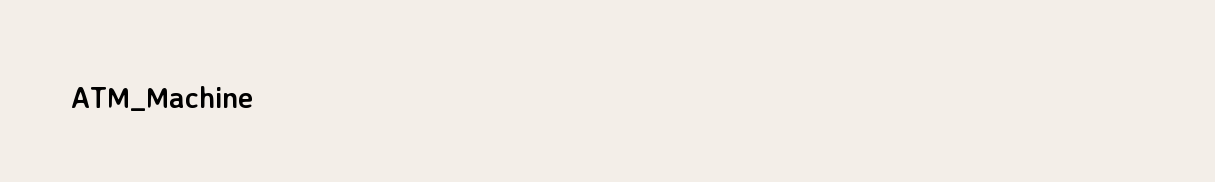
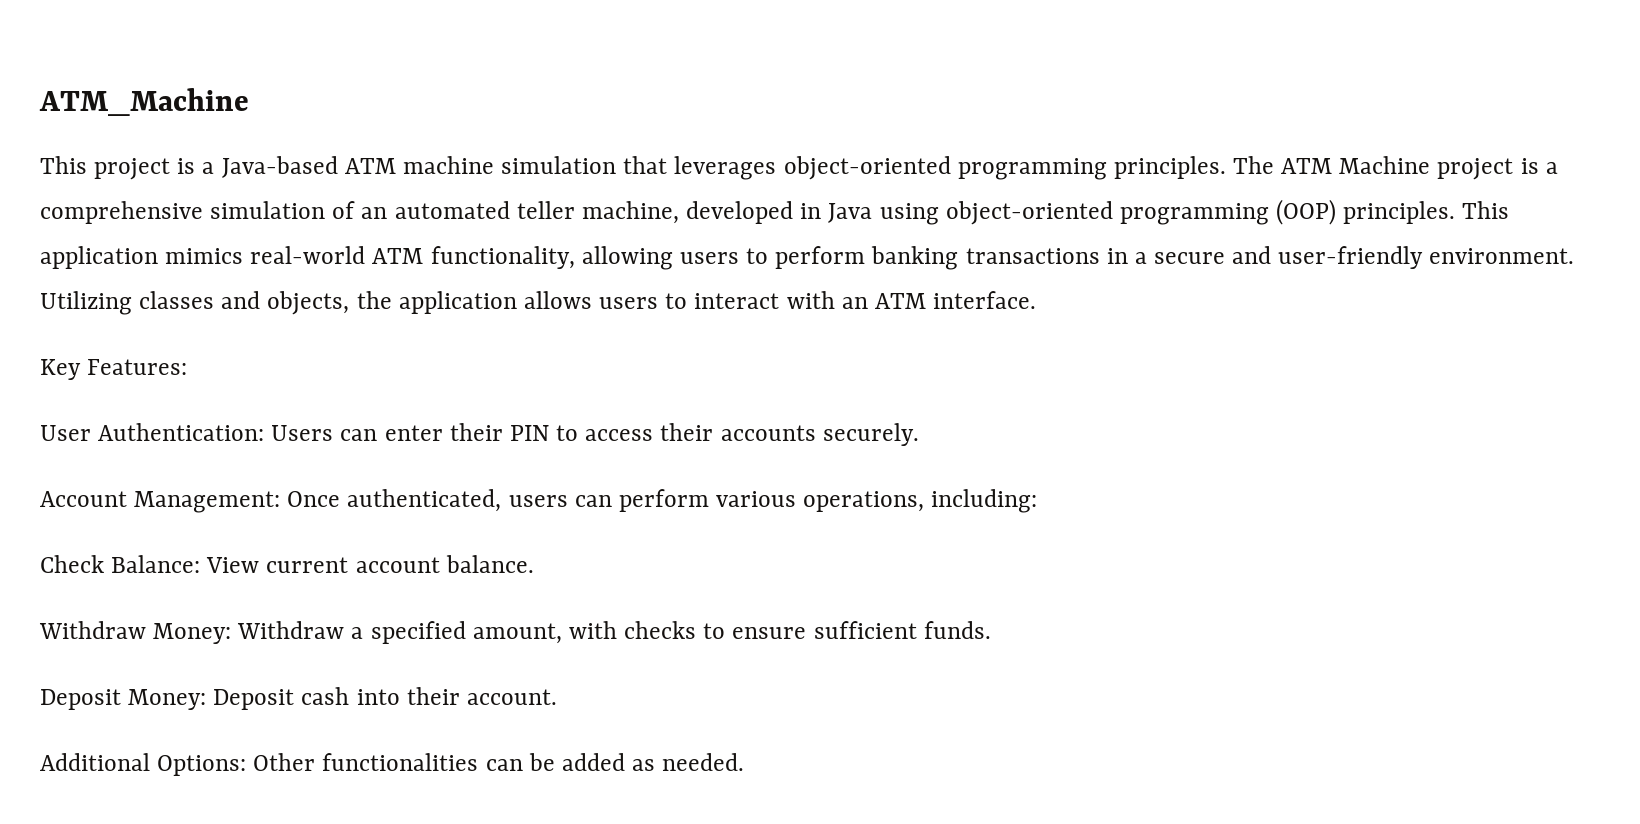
(253, 98) none -> [40,156,1558,180] [40,199,1510,225] [40,246,1575,270] [40,291,1037,315] [40,359,188,380] [40,423,919,446] [40,489,1038,513] [40,555,534,573] [39,621,991,644] [40,687,557,710] [40,753,745,776] // This project is a Java-based ATM machine simulation that leverages object-oriented programming principles. The ATM Machine project is a comprehensive simulation of an automated teller machine, developed in Java using object-oriented programming (OOP) principles. This application mimics real-world ATM functionality, allowing users to perform banking transactions in a secure and user-friendly environment. Utilizing classes and objects, the application allows users to interact with an ATM interface. // Key Features: // User Authentication: Users can enter their PIN to access their accounts securely. // Account Management: Once authenticated, users can perform various operations, including: // Check Balance: View current account balance. // Withdraw Money: Withdraw a specified amount, with checks to ensure sufficient funds. // Deposit Money: Deposit cash into their account. // Additional Options: Other functionalities can be added as needed.

